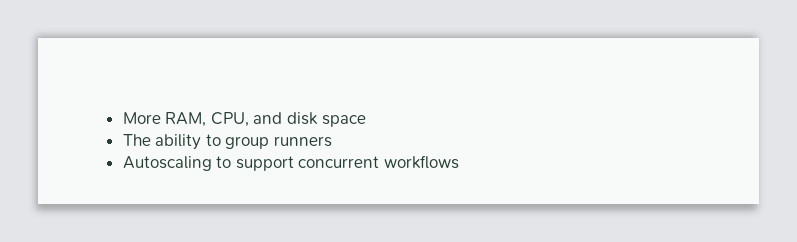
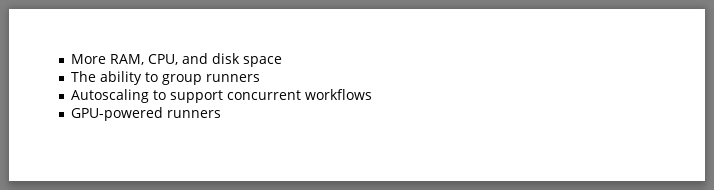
(460, 162) none -> [71,107,222,121] // GPU-powered runners

